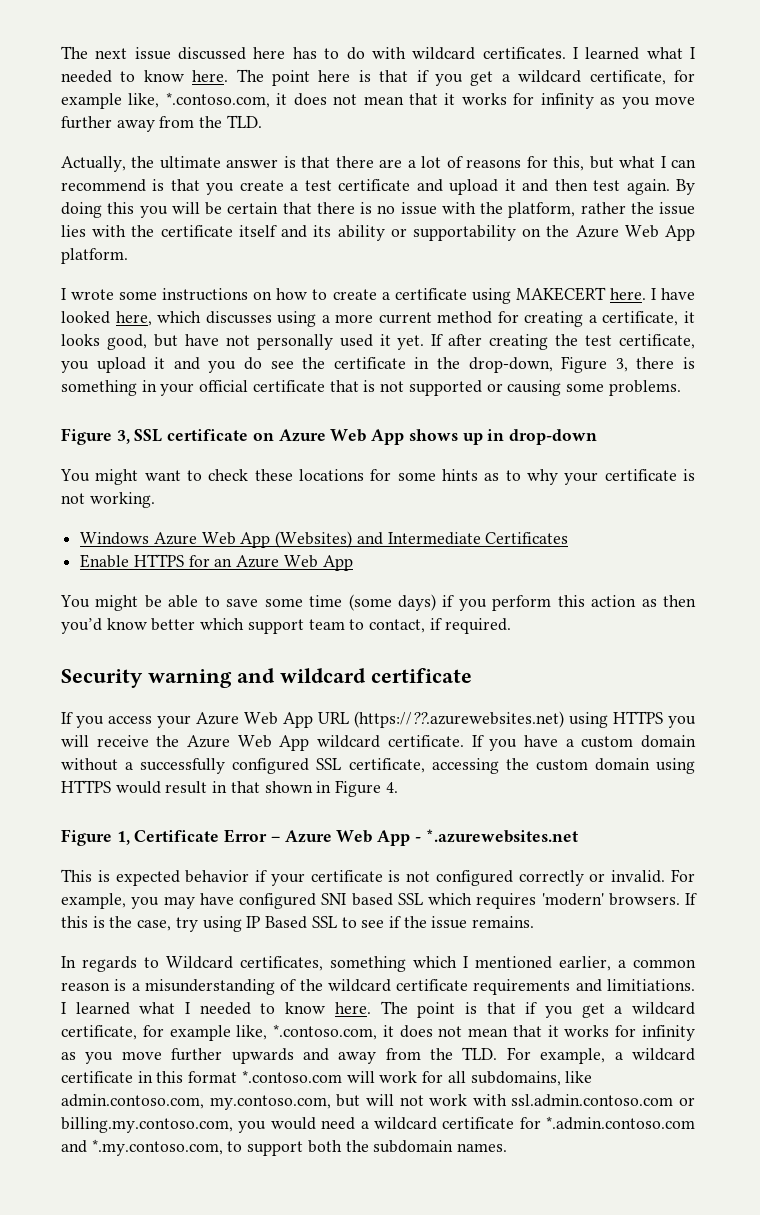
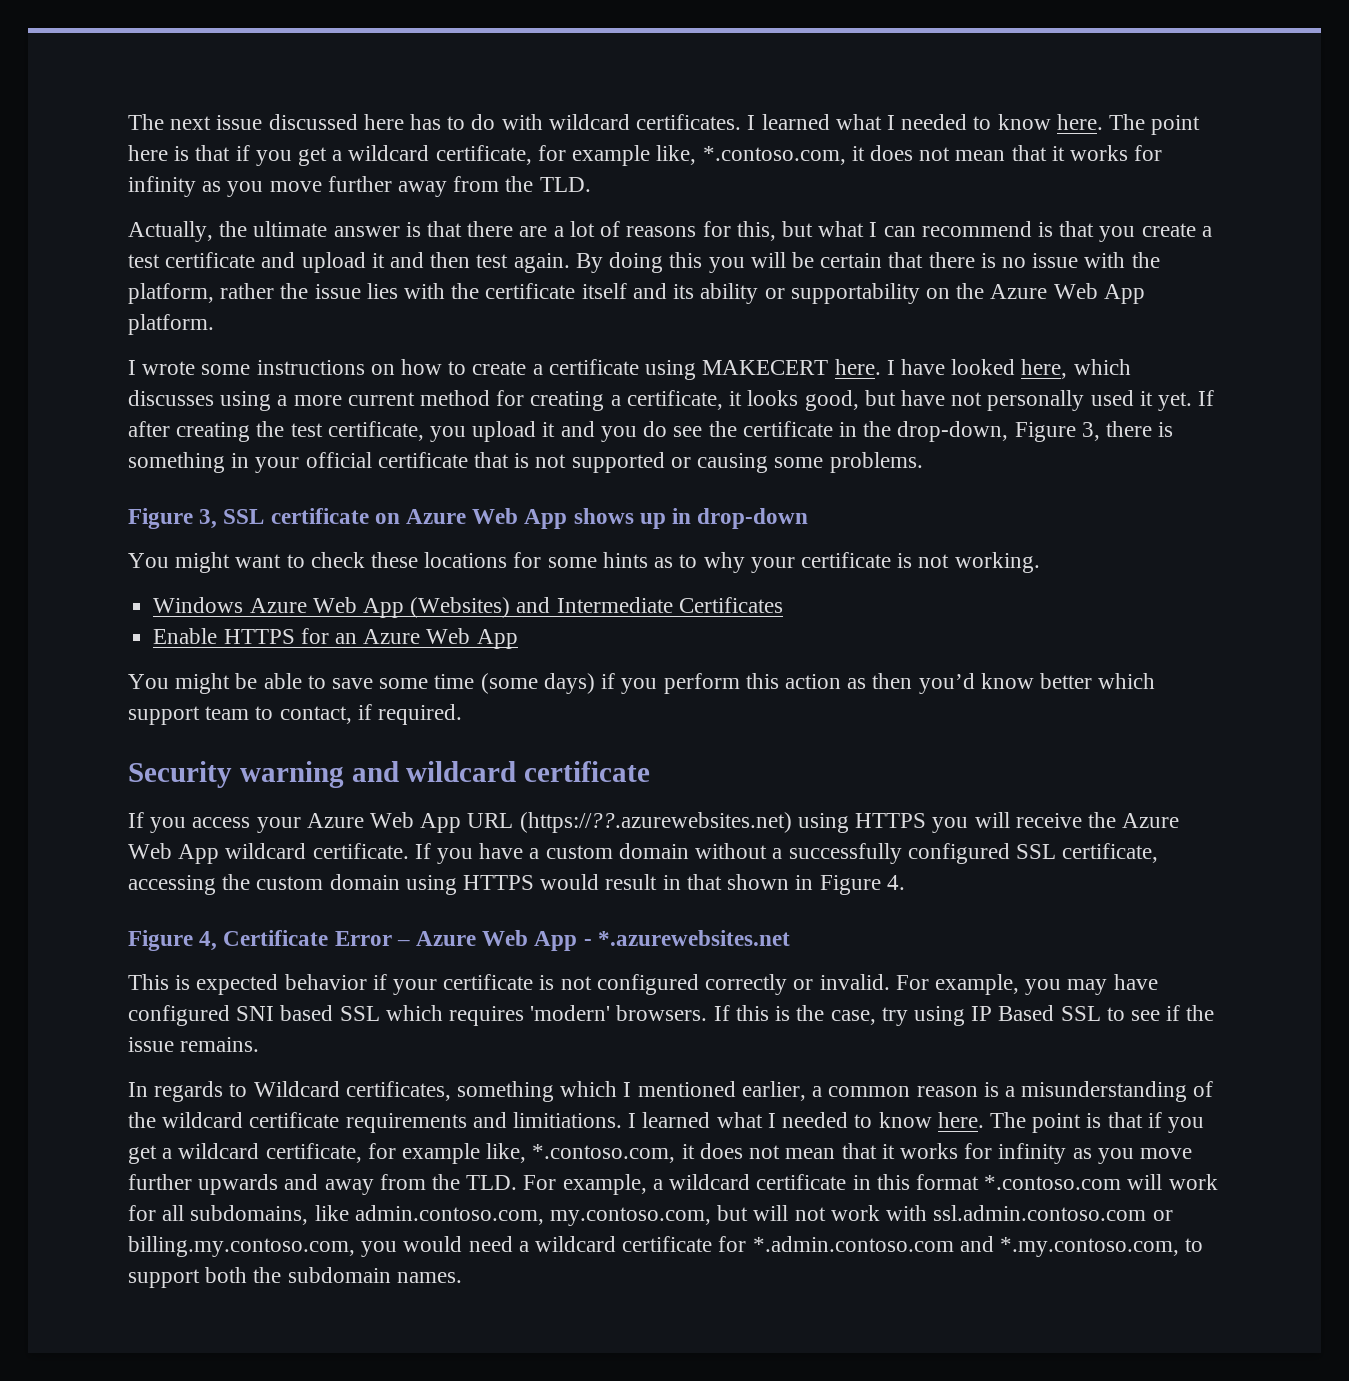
[116,831,130,845] 1, -> [199,931,218,951] 4,

